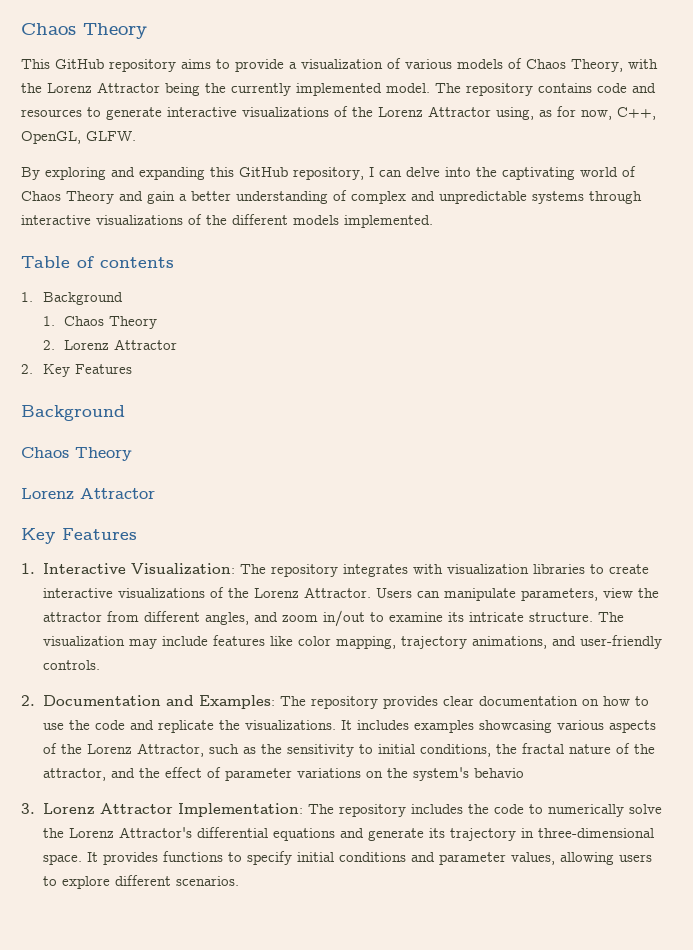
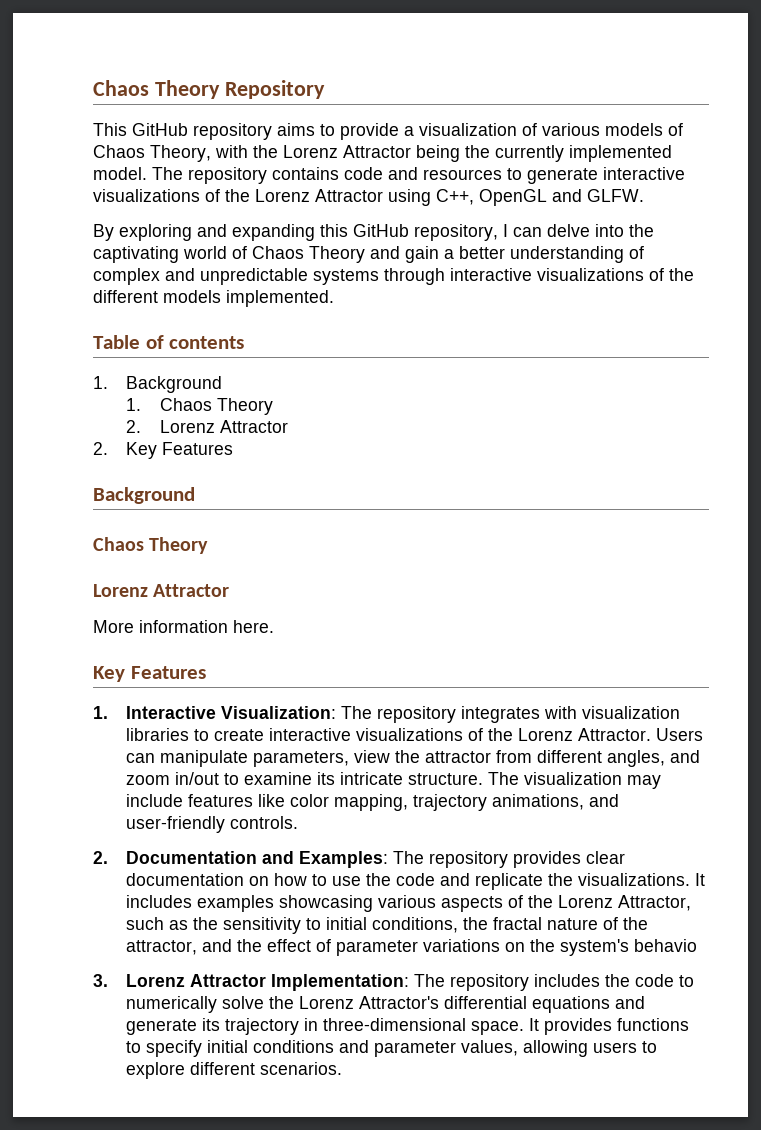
[21,23,147,39] Chaos Theory -> [93,80,325,99] Chaos Theory Repository
[496,106,656,120] [21,131,81,144] using, as for now, C++, OpenGL, -> [388,189,582,206] using C++, OpenGL and
(155, 493) none -> [93,620,274,633] // More information here.

